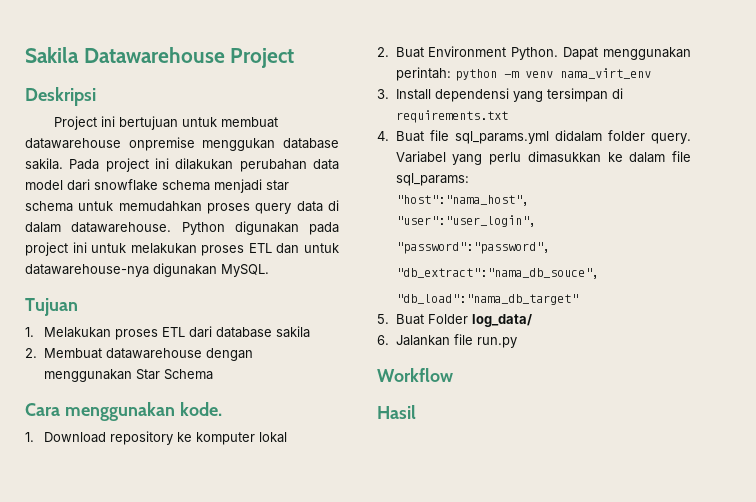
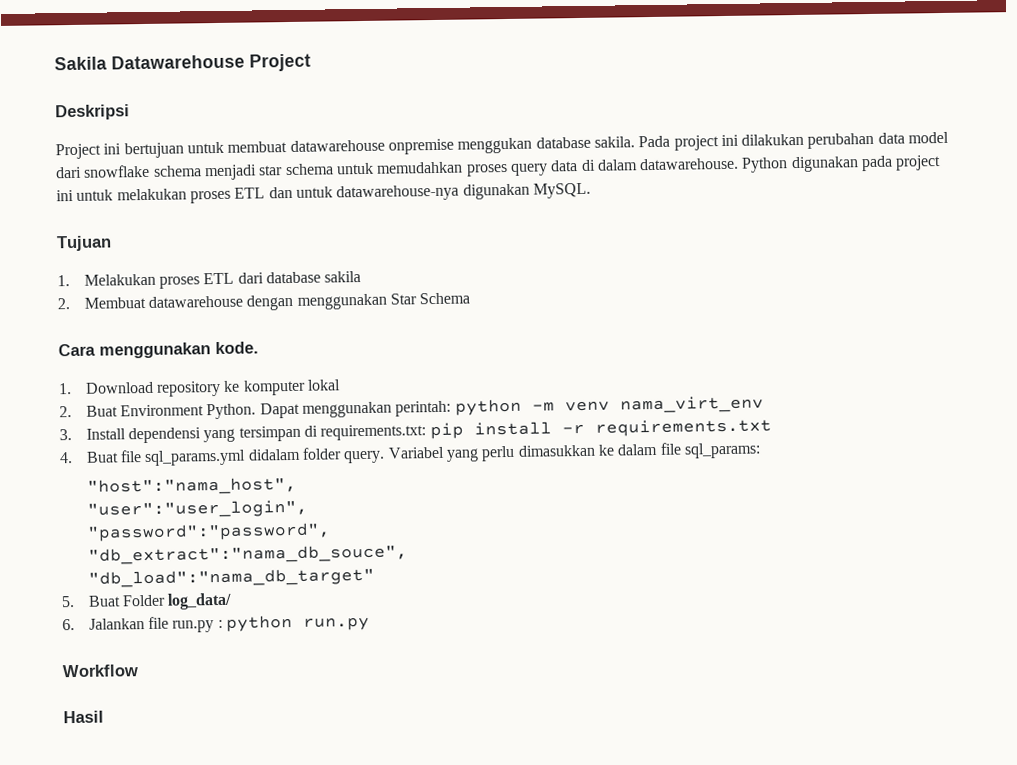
(623, 93) none -> [320,421,585,441] requirements.txt: pip install -r
(517, 342) none -> [217,614,371,632] : python run.py

